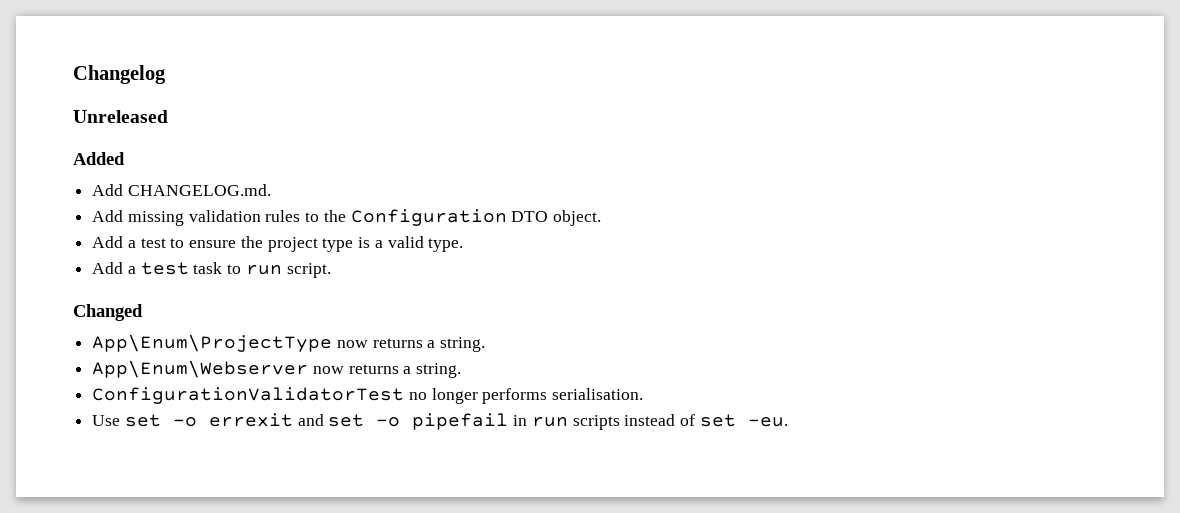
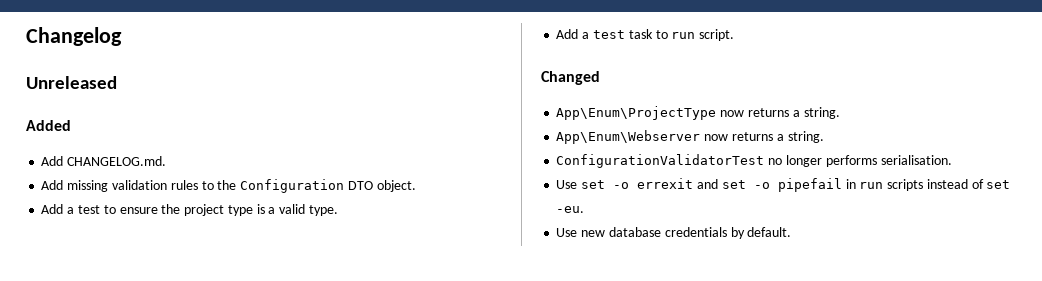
(788, 422) none -> [556,227,792,239] // Use new database credentials by default.

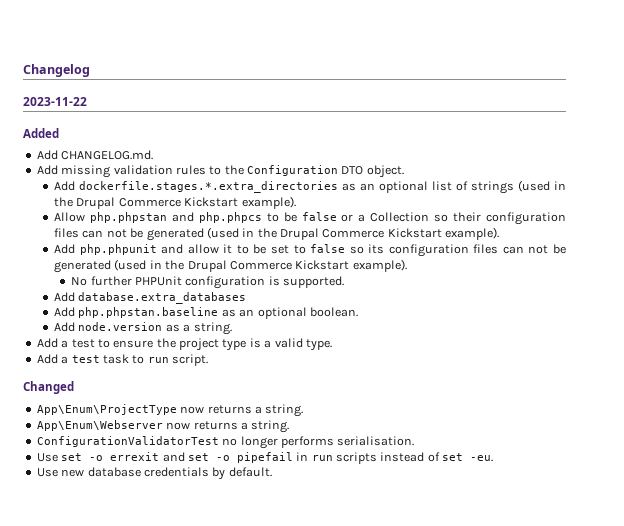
[26,76,117,89] Unreleased -> [23,97,87,106] 2023-11-22
(416, 186) none -> [54,180,566,194] [54,196,296,209] [54,212,566,225] [54,227,500,241] [54,244,566,257] [54,259,407,273] [71,276,345,289] [54,292,247,304] [54,307,358,319] [54,322,232,335] // Add dockerfile.stages.*.extra_directories as an optional list of strings (used in the Drupal Commerce Kickstart example). // Allow php.phpstan and php.phpcs to be false or a Collection so their configuration files can not be generated (used in the Drupal Commerce Kickstart example). // Add php.phpunit and allow it to be set to false so its configuration files can not be generated (used in the Drupal Commerce Kickstart example). // No further PHPUnit configuration is supported. // Add database.extra_databases // Add php.phpstan.baseline as an optional boolean. // Add node.version as a string.

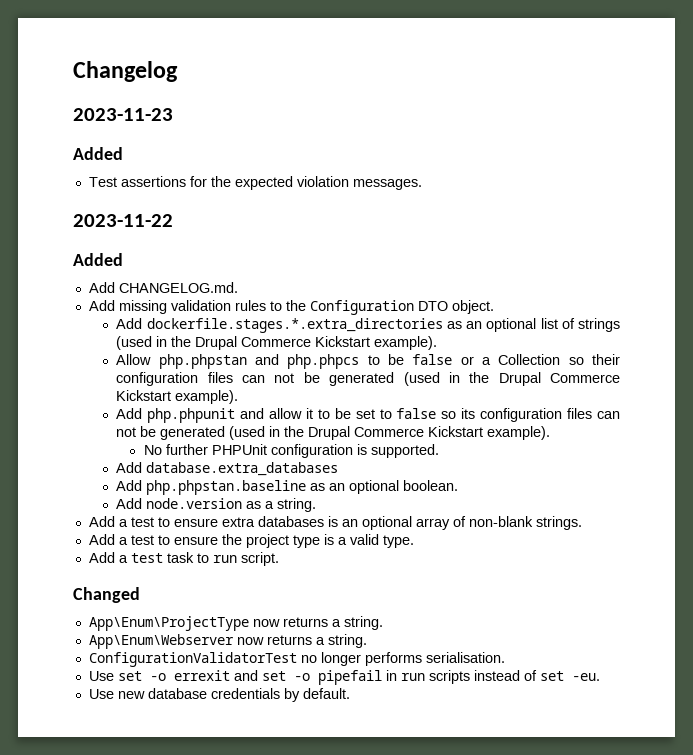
(90, 70) none -> [73,108,173,121] [73,147,123,160] [88,176,422,190] // 2023-11-23 // Added // Test assertions for the expected violation messages.
(232, 328) none -> [88,516,582,530] // Add a test to ensure extra databases is an optional array of non-blank strings.

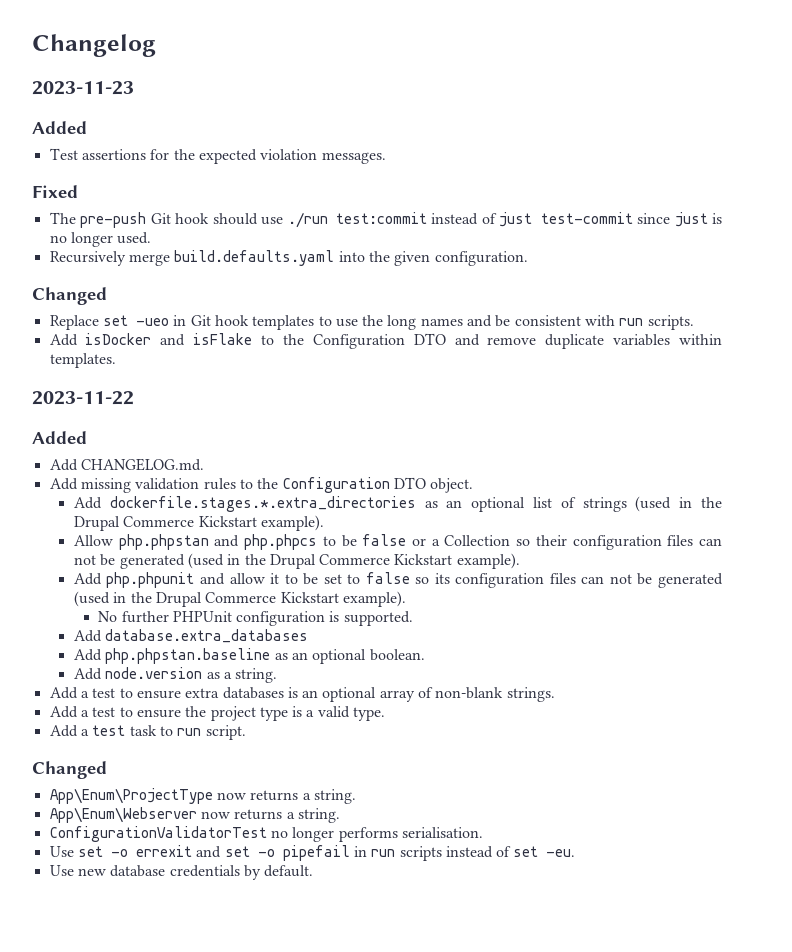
(422, 184) none -> [32,185,78,198] [49,212,722,228] [49,232,152,247] [49,250,528,266] [32,287,107,305] [49,315,694,330] [49,333,723,349] [49,353,116,368] // Fixed // The pre-push Git hook should use ./run test:commit instead of just test-commit since just is no longer used. // Recursively merge build.defaults.yaml into the given configuration. // Changed // Replace set -ueo in Git hook templates to use the long names and be consistent with run scripts. // Add isDocker and isFlake to the Configuration DTO and remove duplicate variables within templates.

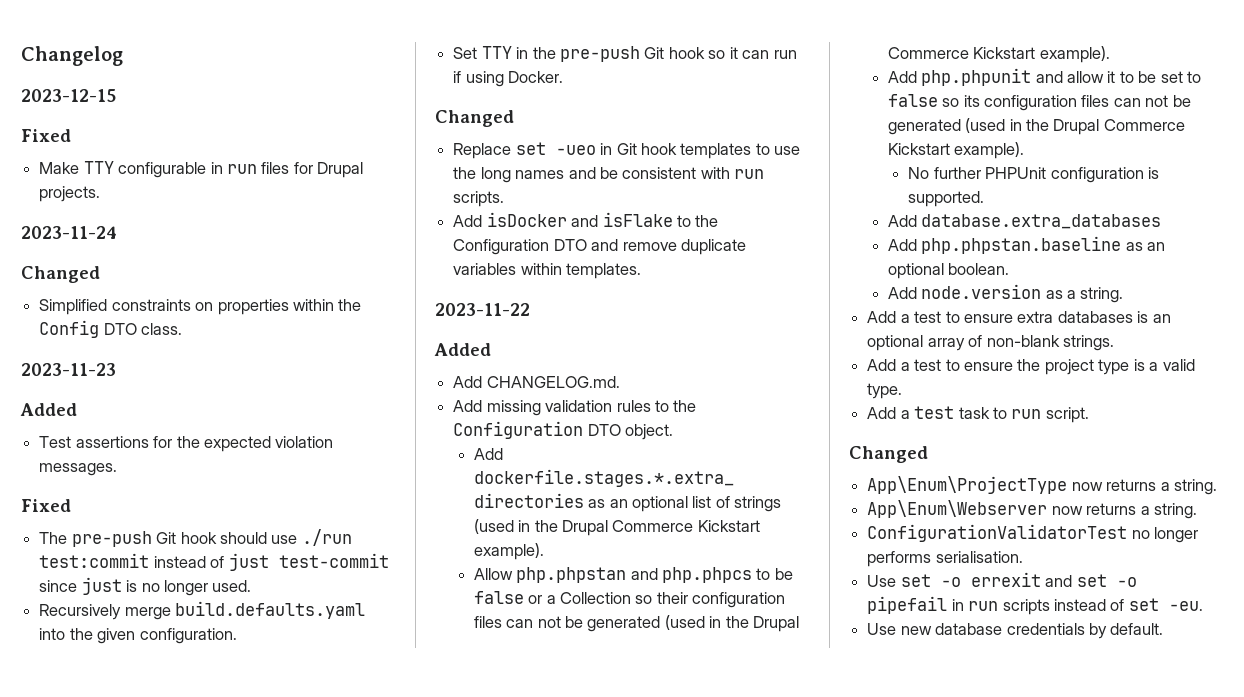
(156, 45) none -> [21,89,116,102] [21,129,71,142] [39,161,364,178] [39,186,101,202] [21,226,117,239] [21,266,100,283] [39,299,362,315] [39,320,183,338] // 2023-12-15 // Fixed // Make TTY configurable in run files for Drupal projects. // 2023-11-24 // Changed // Simplified constraints on properties within the Config DTO class.
(528, 258) none -> [453,46,797,62] [453,71,564,87] // Set TTY in the pre-push Git hook so it can run if using Docker.

